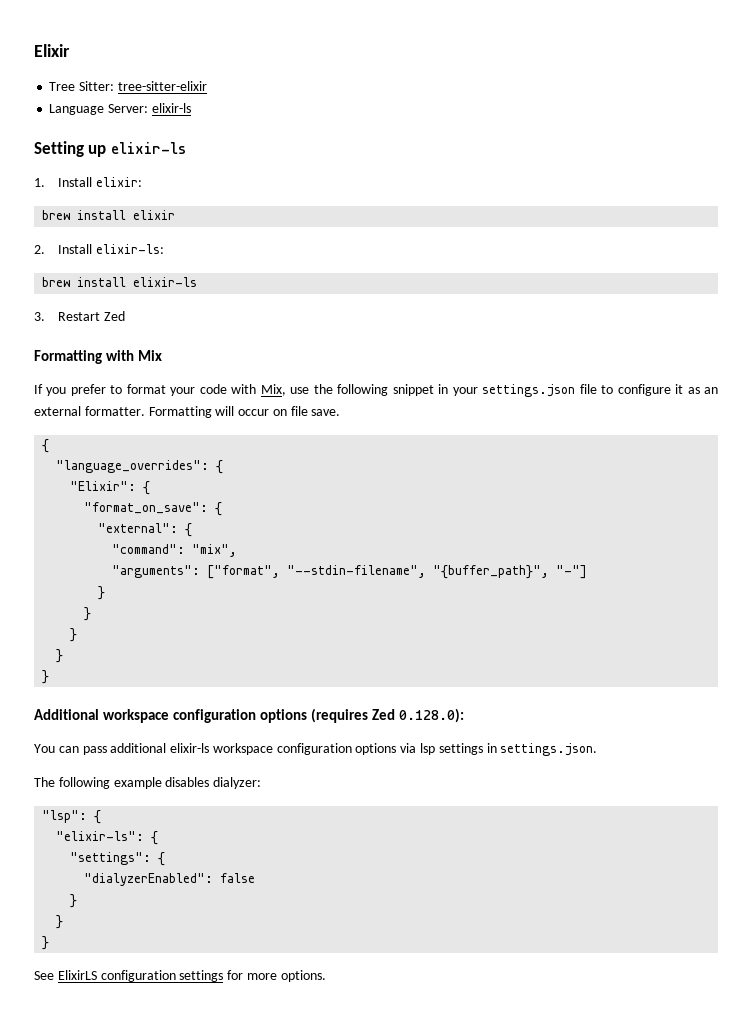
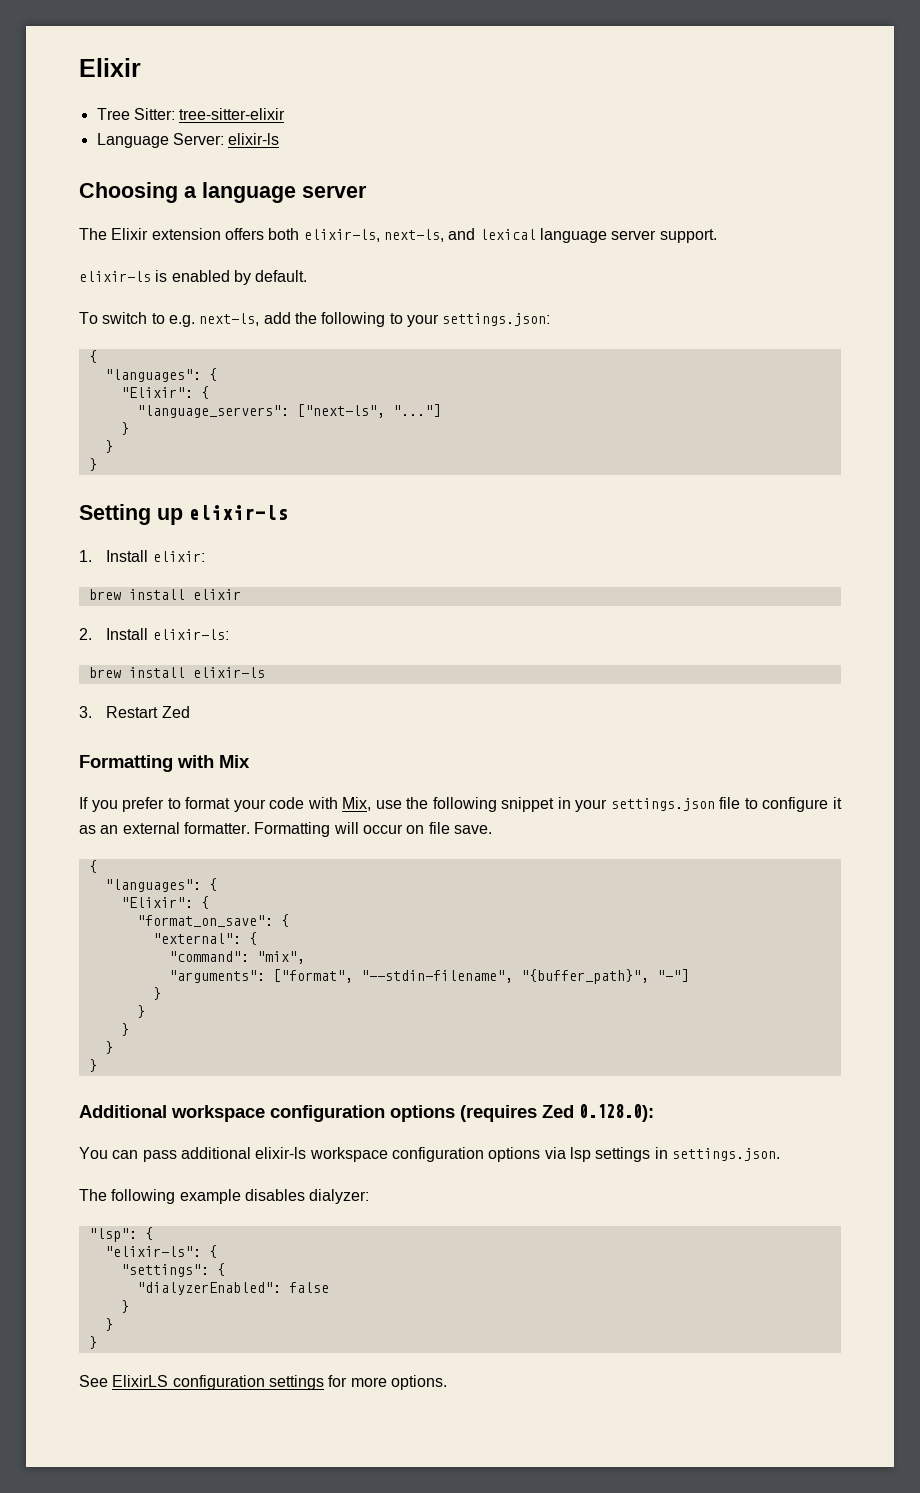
(191, 108) none -> [79,182,367,203] [79,228,717,243] [79,270,308,285] [79,312,551,327] [88,350,97,363] [104,368,217,382] [120,386,209,399] [136,404,441,418] [120,422,129,435] [104,440,113,453] [88,458,97,471] // Choosing a language server // The Elixir extension offers both elixir-ls, next-ls, and lexical language server support. // elixir-ls is enabled by default. // To switch to e.g. next-ls, add the following to your settings.json: // { // "languages": { // "Elixir": { // "language_servers": ["next-ls", "..."] // } // } // }
[56,460,210,473] "language_overrides": -> [104,879,201,892] "languages":

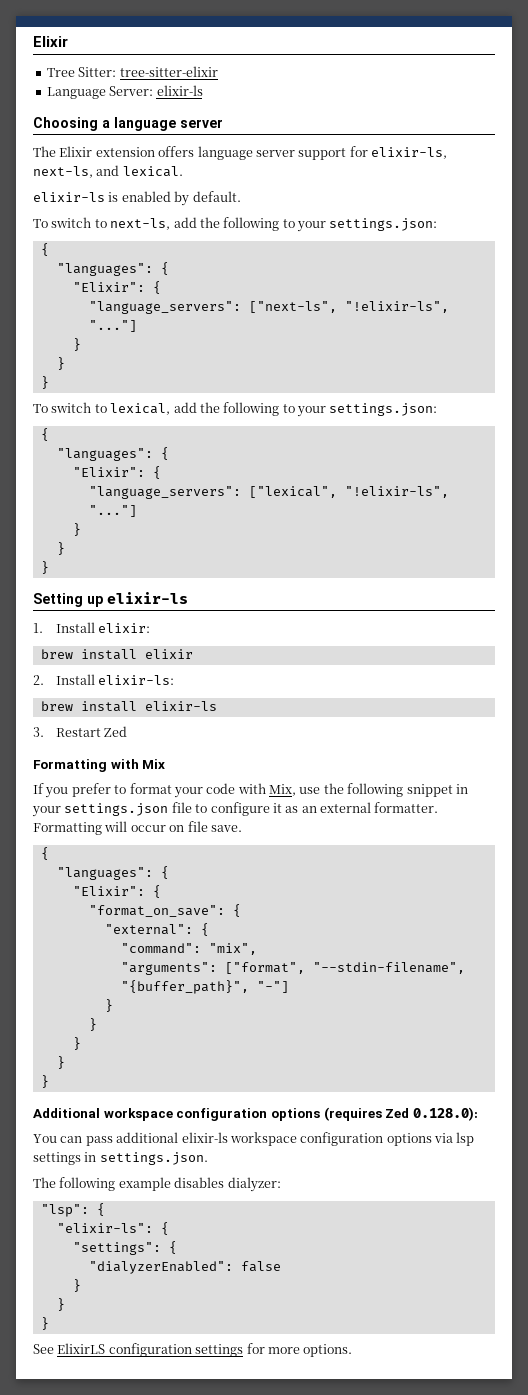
[268,228,717,243] both elixir-ls, next-ls, and lexical language server support. -> [197,146,447,160] [33,165,183,178] language server support for elixir-ls, next-ls, and lexical.
[168,315,195,327] e.g. -> (107, 223) none
(385, 411) none -> [344,301,449,313] [88,320,137,332] [72,338,81,351] [56,357,65,370] [40,376,49,389] [33,402,438,417] [40,428,49,441] [56,447,169,461] [72,466,161,479] [88,486,449,499] "!elixir-ls", "..."] // } // } // } // To switch to lexical, add the following to your settings.json: // { // "languages": { // "Elixir": { // "language_servers": ["lexical", "!elixir-ls",

